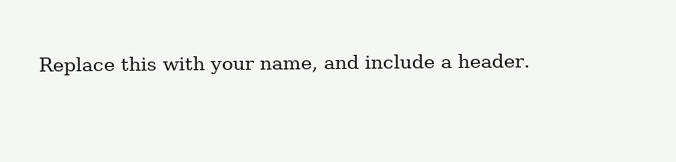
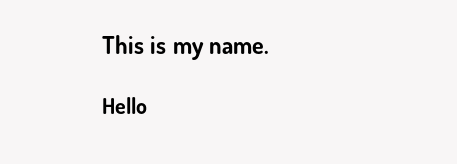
[38,53,530,76] Replace this with your name, and include a header. -> [102,35,270,60] [102,97,147,114] This is my name. // Hello

